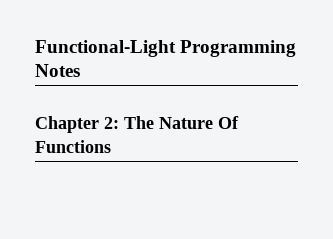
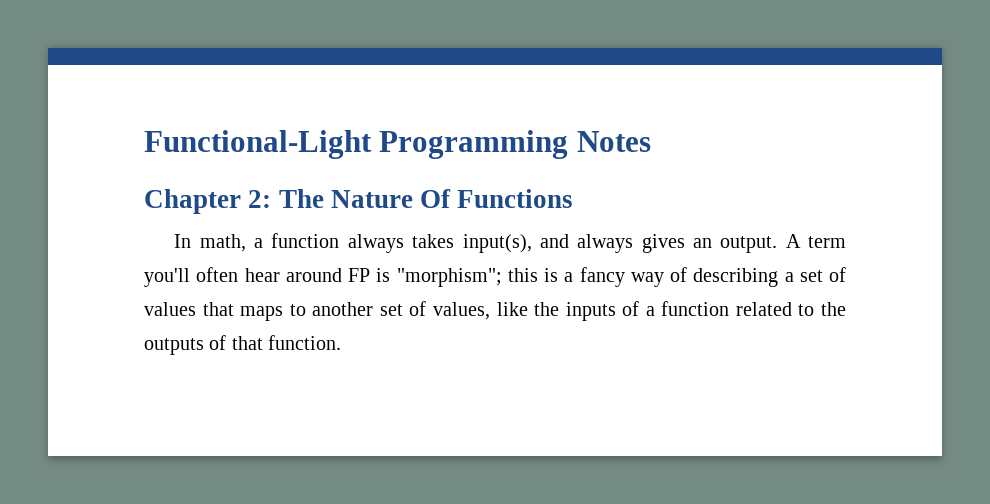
(111, 146) none -> [174,233,846,253] [144,267,846,287] [144,301,846,321] [144,335,342,355] // In math, a function always takes input(s), and always gives an output. A term you'll often hear around FP is "morphism"; this is a fancy way of describing a set of values that maps to another set of values, like the inputs of a function related to the outputs of that function.

